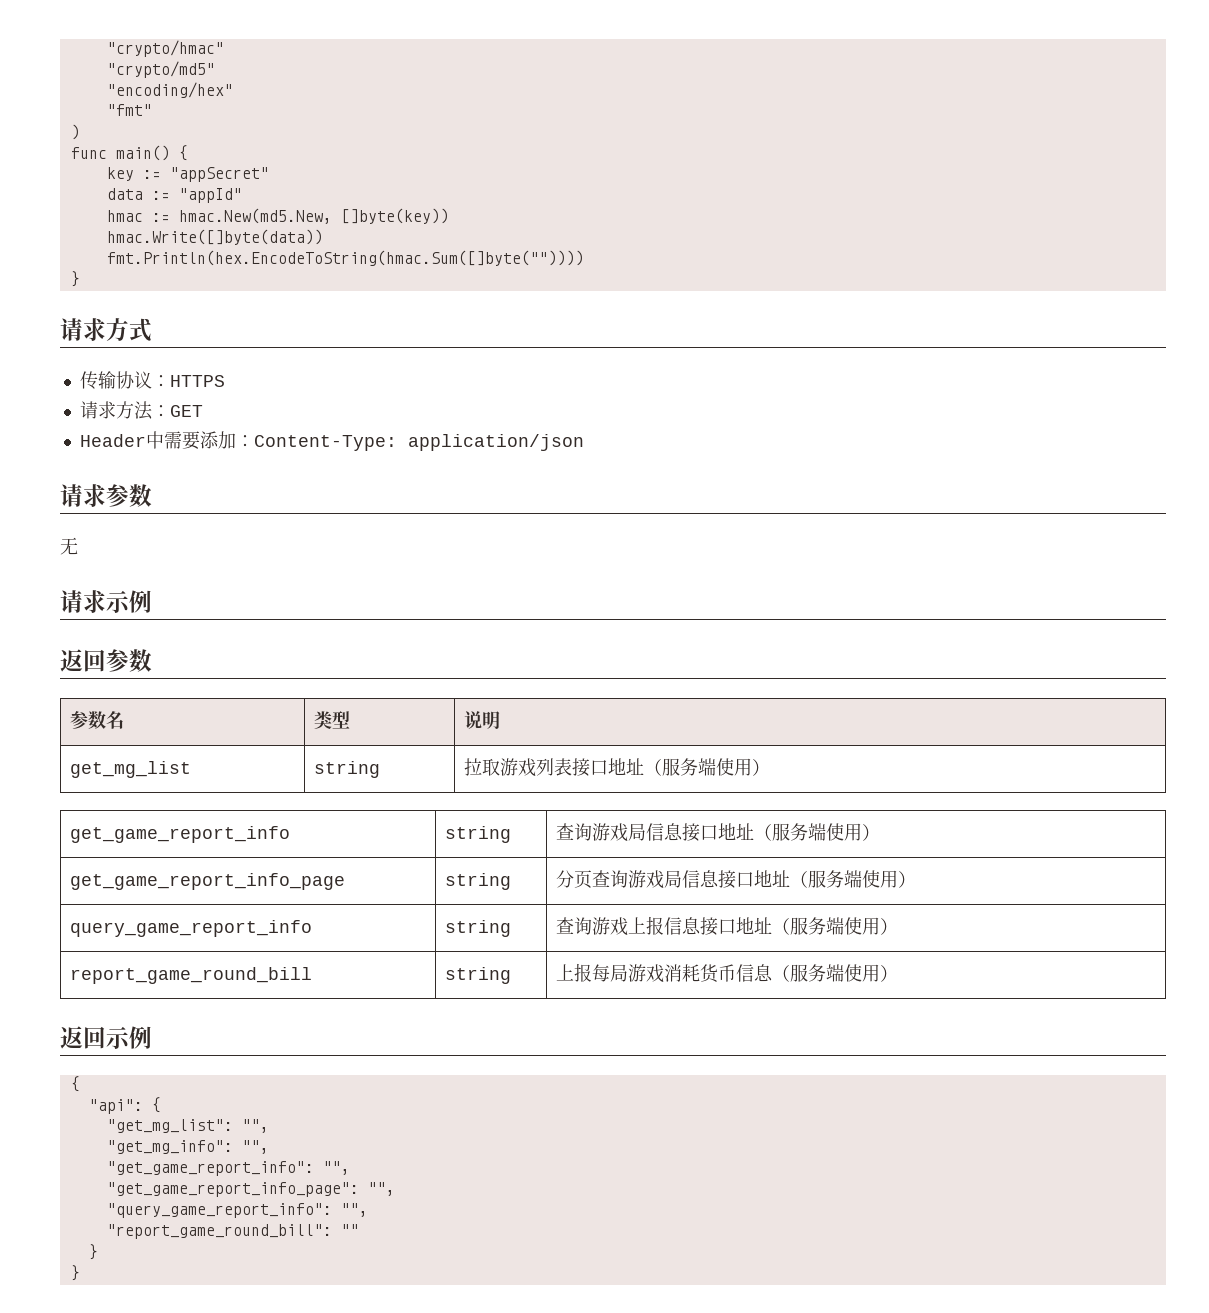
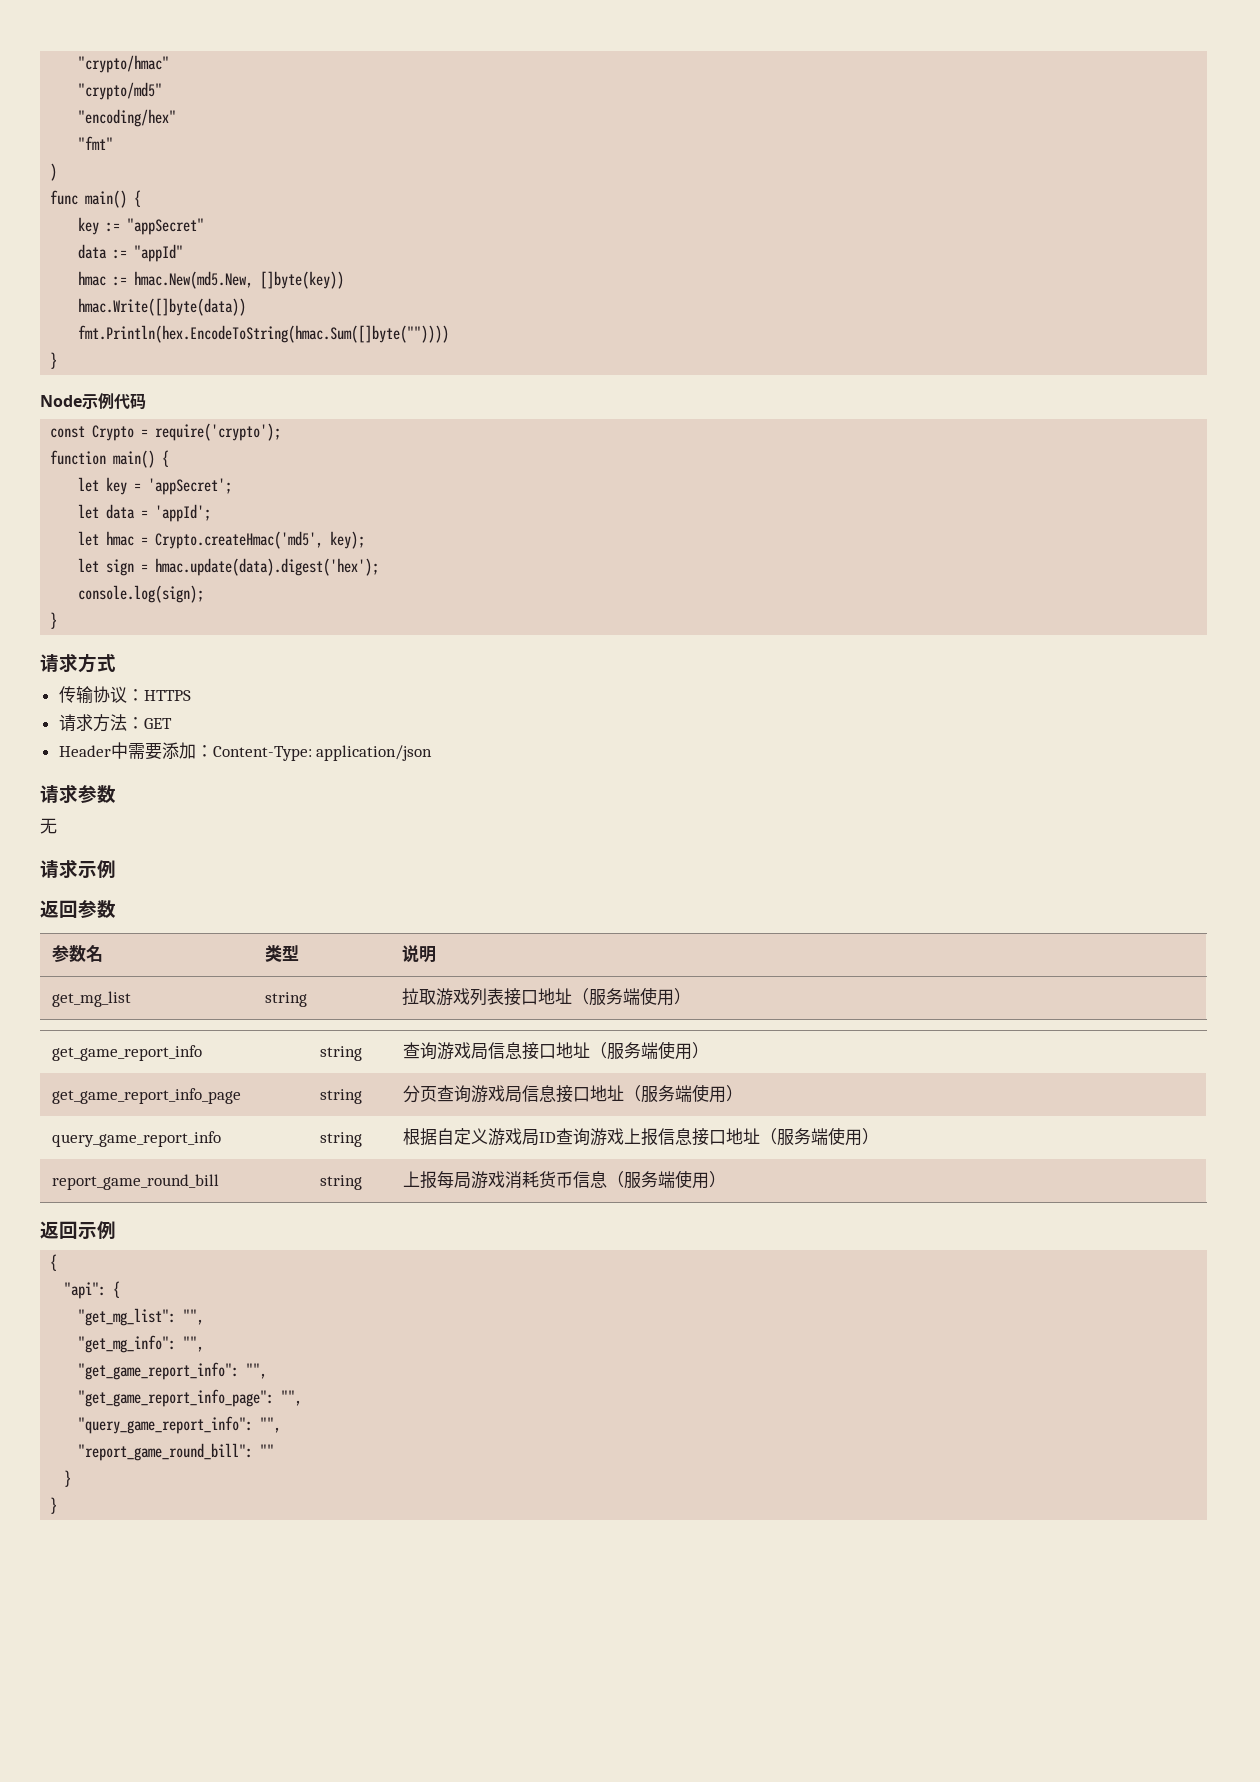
(80, 279) none -> [40,393,146,410] [50,423,282,441] [50,450,170,468] [78,477,233,495] [78,504,212,522] [78,531,366,549] [78,558,380,576] [78,585,205,603] [50,612,58,629] // Node示例代码 // const Crypto = require('crypto'); // function main() { // let key = 'appSecret'; // let data = 'appId'; // let hmac = Crypto.createHmac('md5', key); // let sign = hmac.update(data).digest('hex'); // console.log(sign); // }
(512, 928) none -> [402,1128,556,1146] 根据自定义游戏局ID

